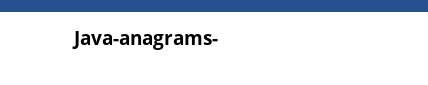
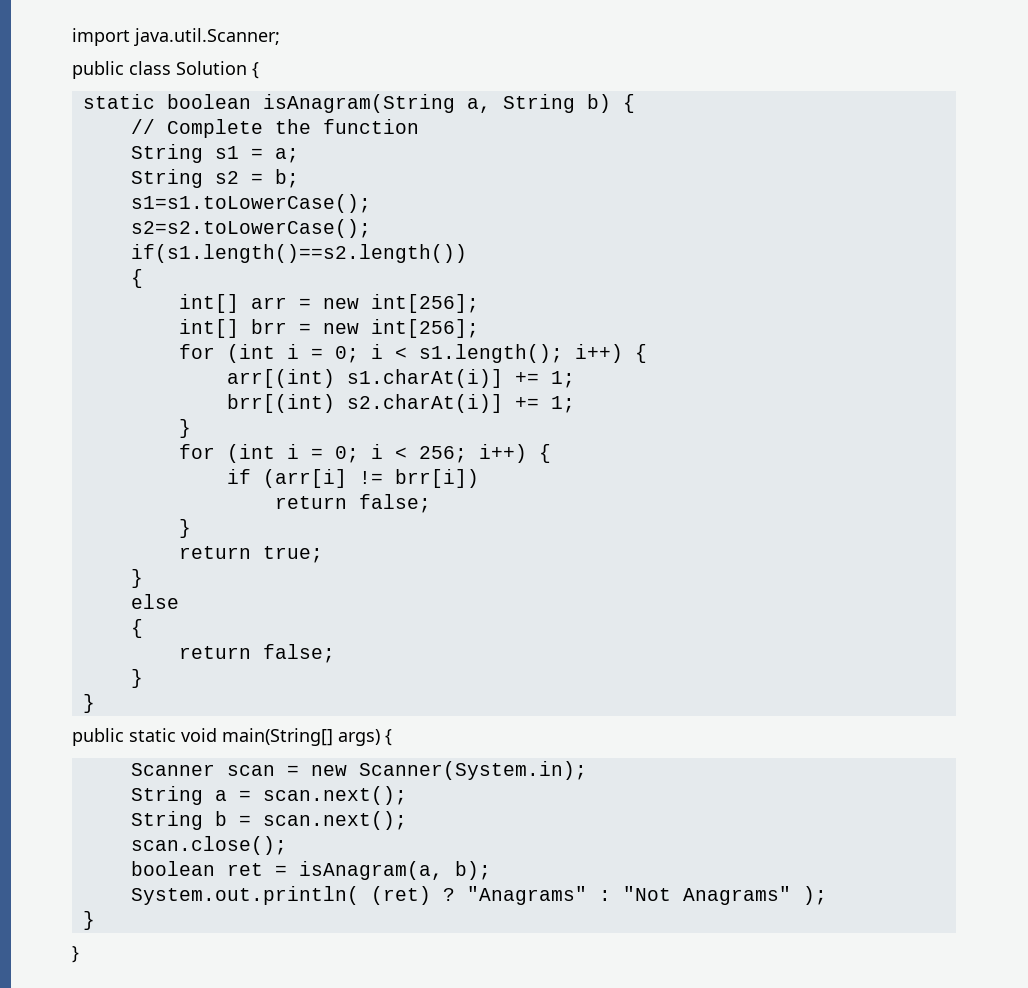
[72,31,218,50] Java-anagrams- -> [72,28,280,46] [72,61,259,79] [82,94,635,113] [130,119,419,138] [130,144,299,163] [130,169,299,188] [130,194,371,213] [130,219,371,238] [130,244,467,263] [130,269,143,288] [178,294,479,313] [178,319,479,338] [178,344,647,363] [226,369,575,388] [226,394,575,413] [178,419,191,438] [178,444,551,463] [226,469,479,488] [274,494,431,513] [178,519,191,538] [178,546,323,563] [130,569,143,588] [130,594,179,609] [130,619,143,638] [178,644,335,663] [130,669,143,688] [82,694,95,713] [72,728,392,746] [130,761,587,780] [130,786,407,805] [130,811,407,830] [130,836,287,855] [130,861,491,880] [130,886,827,905] [82,911,95,930] [72,946,79,963] import java.util.Scanner; // public class Solution { // static boolean isAnagram(String a, String b) { // // Complete the function // String s1 = a; // String s2 = b; // s1=s1.toLowerCase(); // s2=s2.toLowerCase(); // if(s1.length()==s2.length()) // { // int[] arr = new int[256]; // int[] brr = new int[256]; // for (int i = 0; i < s1.length(); i++) { // arr[(int) s1.charAt(i)] += 1; // brr[(int) s2.charAt(i)] += 1; // } // for (int i = 0; i < 256; i++) { // if (arr[i] != brr[i]) // return false; // } // return true; // } // else // { // return false; // } // } // public static void main(String[] args) { // Scanner scan = new Scanner(System.in); // String a = scan.next(); // String b = scan.next(); // scan.close(); // boolean ret = isAnagram(a, b); // System.out.println( (ret) ? "Anagrams" : "Not Anagrams" ); // } // }

